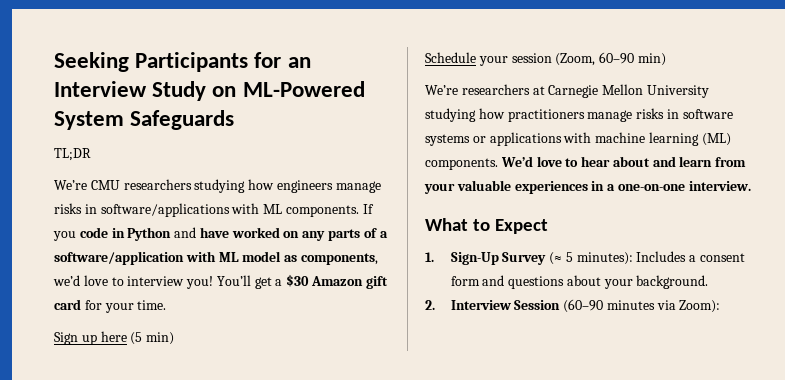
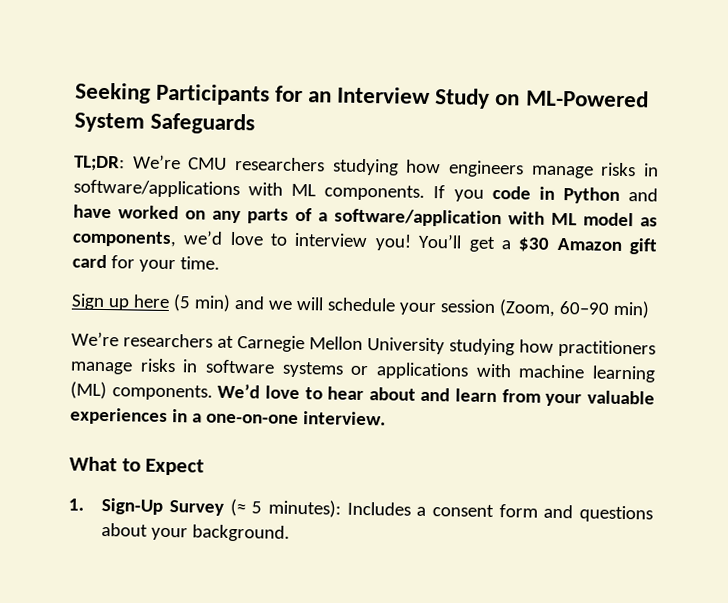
[54,148,91,161] TL;DR // -> [73,155,125,172] TL;DR:
[425,52,476,63] // Schedule -> [233,296,396,312] and we will schedule
[425,299,721,313] // 2. Interview Session (60–90 minutes via Zoom): -> (291, 533) none

